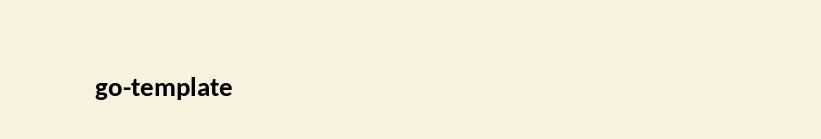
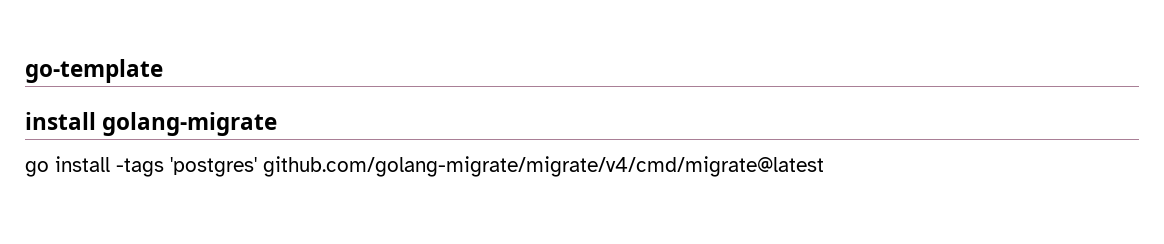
(233, 88) none -> [25,112,278,136] [25,156,824,177] // install golang-migrate // go install -tags 'postgres' github.com/golang-migrate/migrate/v4/cmd/migrate@latest

